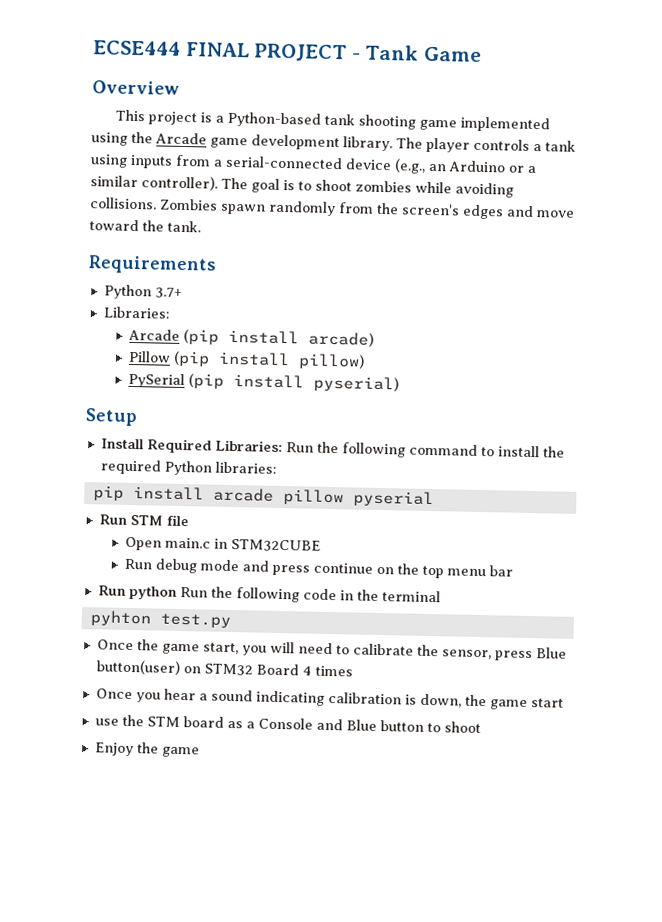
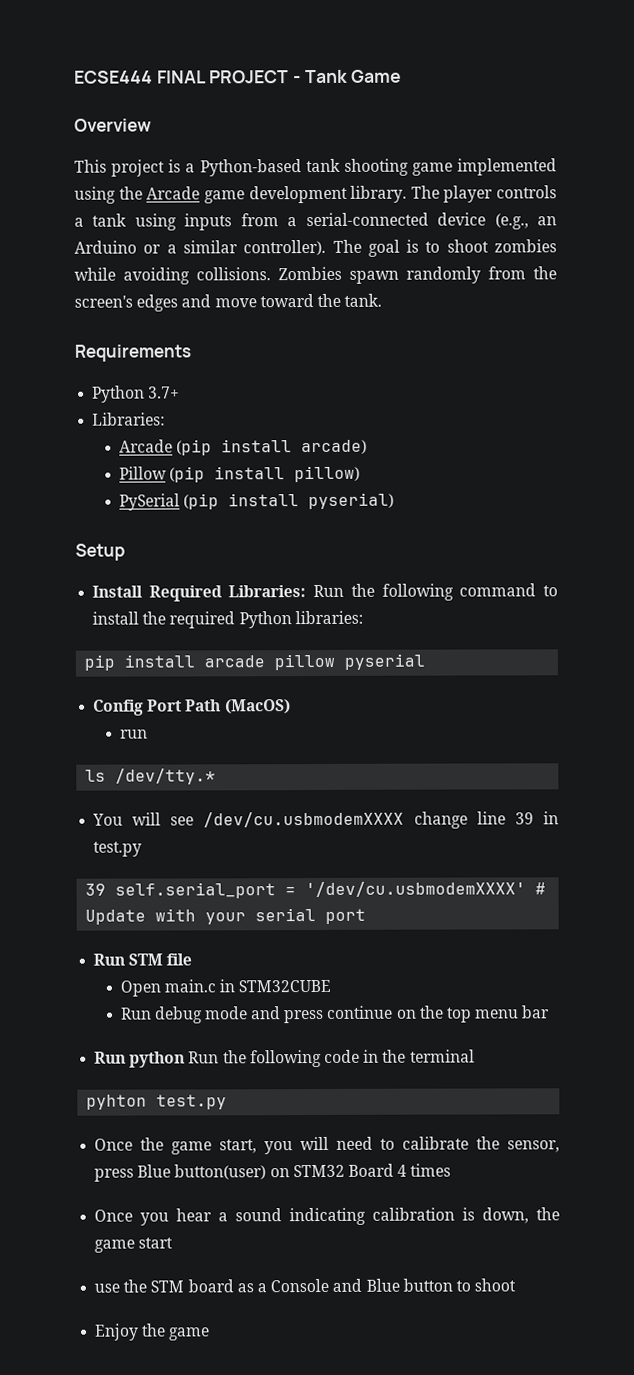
(434, 499) none -> [93,699,291,716] [119,729,148,739] [85,768,217,785] [92,811,559,829] [93,841,143,857] [85,881,547,899] [85,908,367,925] // Config Port Path (MacOS) // run // ls /dev/tty.* // You will see /dev/cu.usbmodemXXXX change line 39 in test.py // 39 self.serial_port = '/dev/cu.usbmodemXXXX' # Update with your serial port

